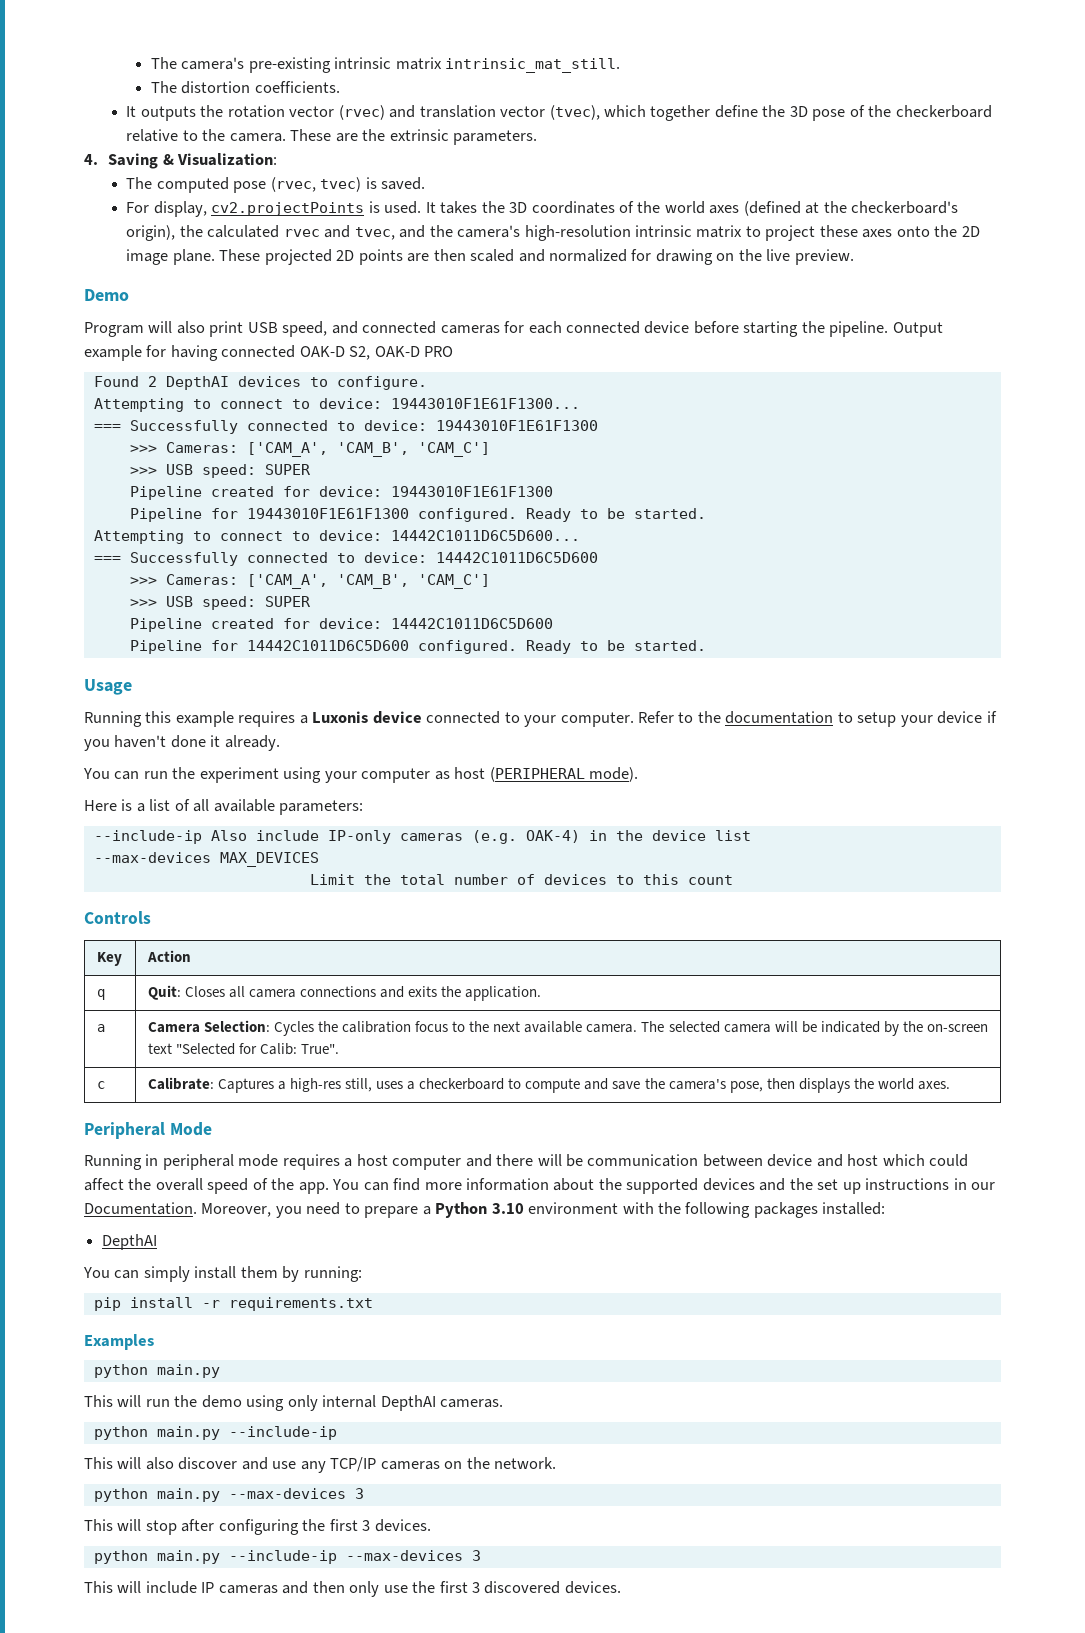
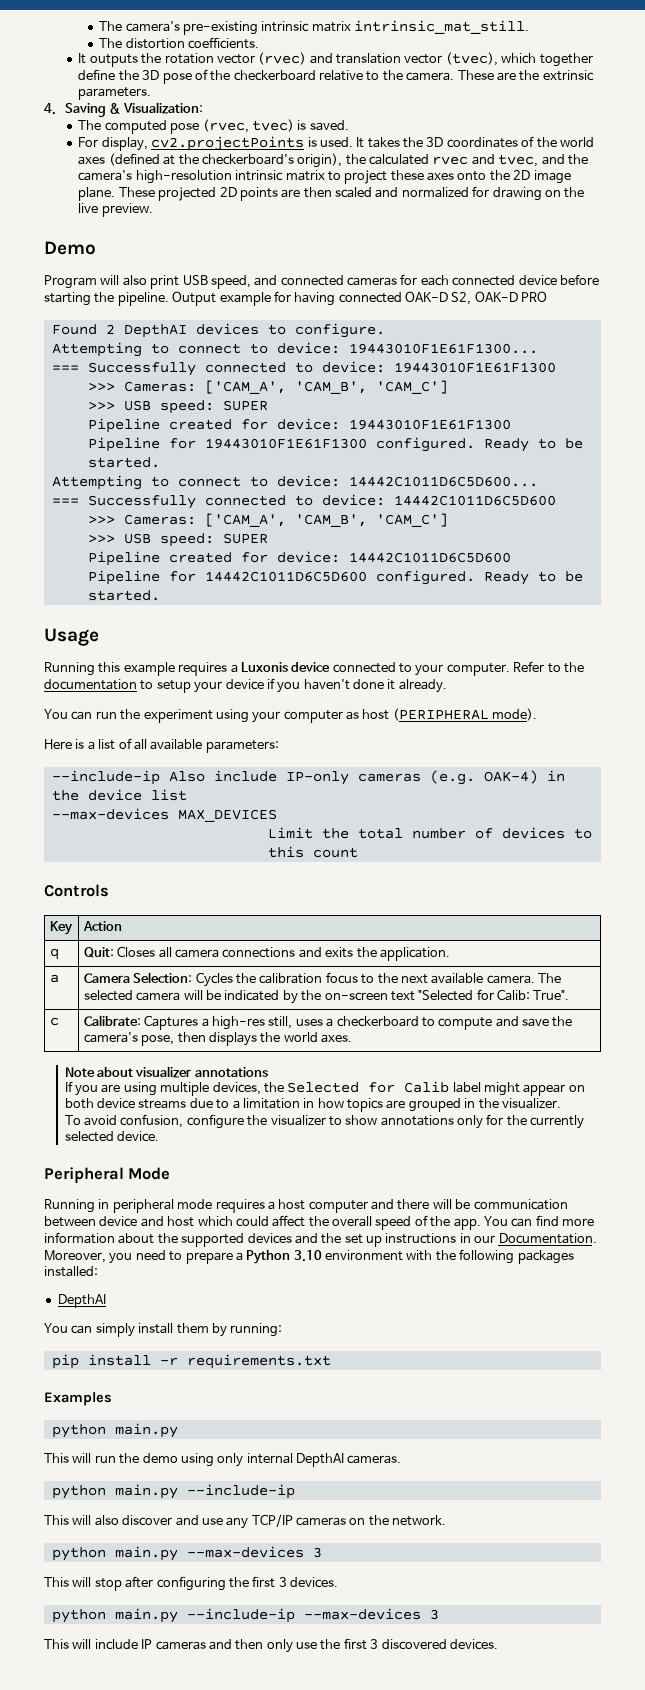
(950, 1085) none -> [64,1066,268,1078] [64,1081,585,1096] [64,1098,561,1112] [64,1114,585,1129] [64,1131,160,1142] // Note about visualizer annotations // If you are using multiple devices, the Selected for Calib label might appear on both device streams due to a limitation in how topics are grouped in the visualizer. // To avoid confusion, configure the visualizer to show annotations only for the currently selected device.

